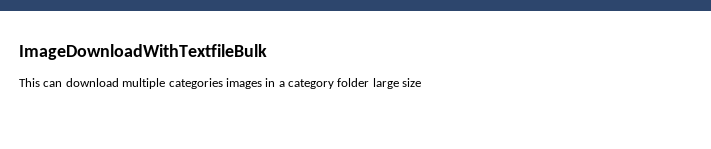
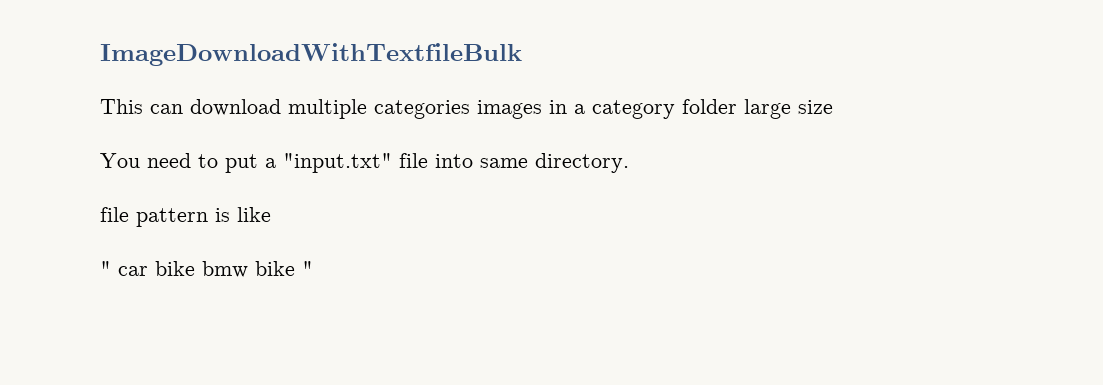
(422, 82) none -> [100,153,629,173] [100,207,271,227] [100,261,313,278] // You need to put a "input.txt" file into same directory. // file pattern is like // " car bike bmw bike "

